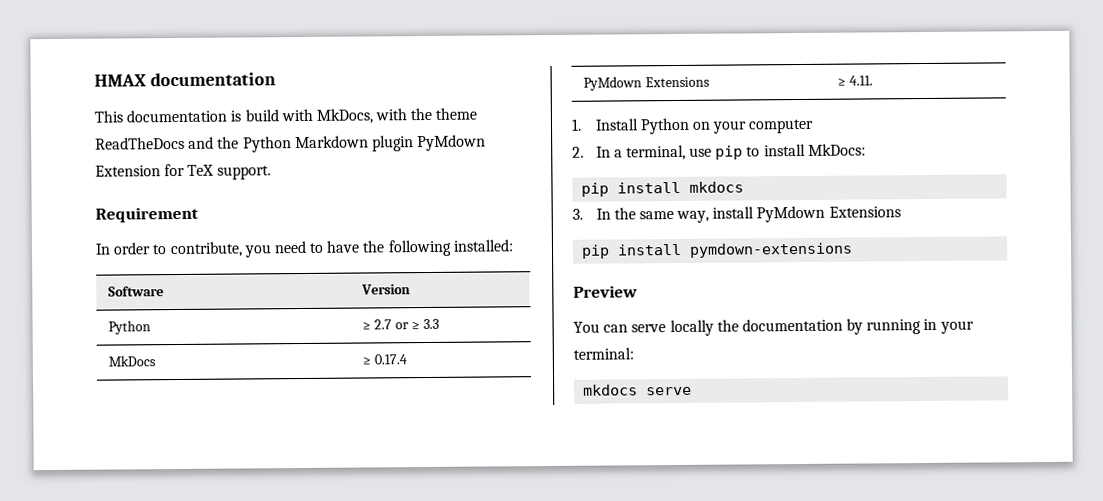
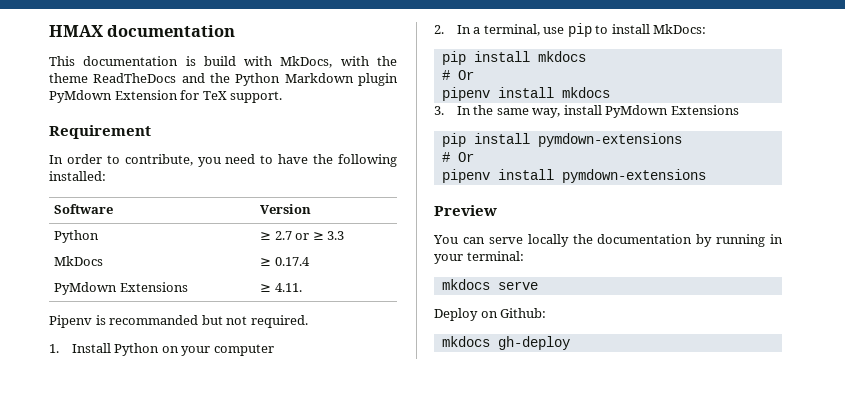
(873, 80) none -> [49,315,308,328] // Pipenv is recommanded but not required.
(745, 187) none -> [441,70,474,80] [441,87,610,101] // # Or // pipenv install mkdocs
(854, 250) none -> [441,152,474,162] [441,169,706,183] // # Or // pipenv install pymdown-extensions
(693, 391) none -> [434,308,547,321] [441,336,570,350] // Deploy on Github: // mkdocs gh-deploy

